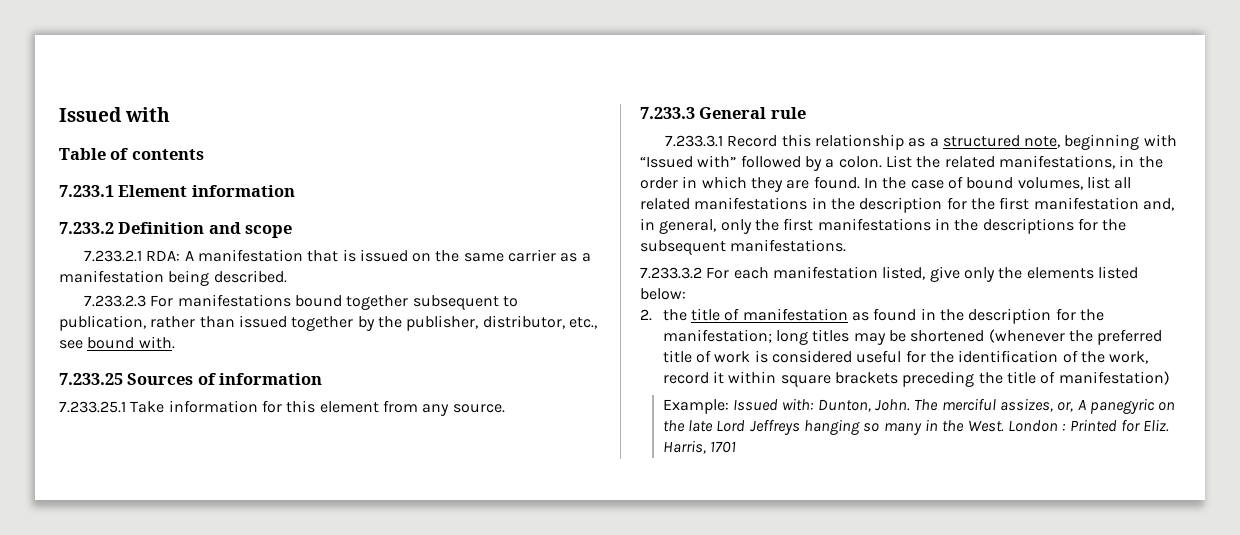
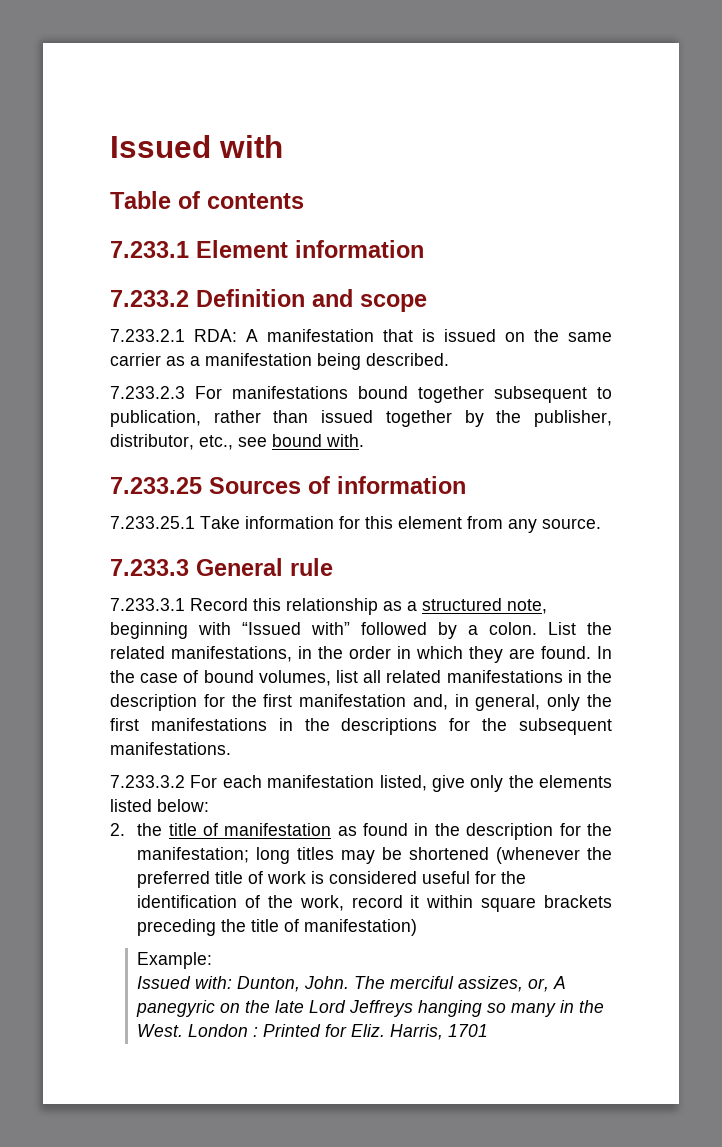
(729, 406) none -> (213, 960) //

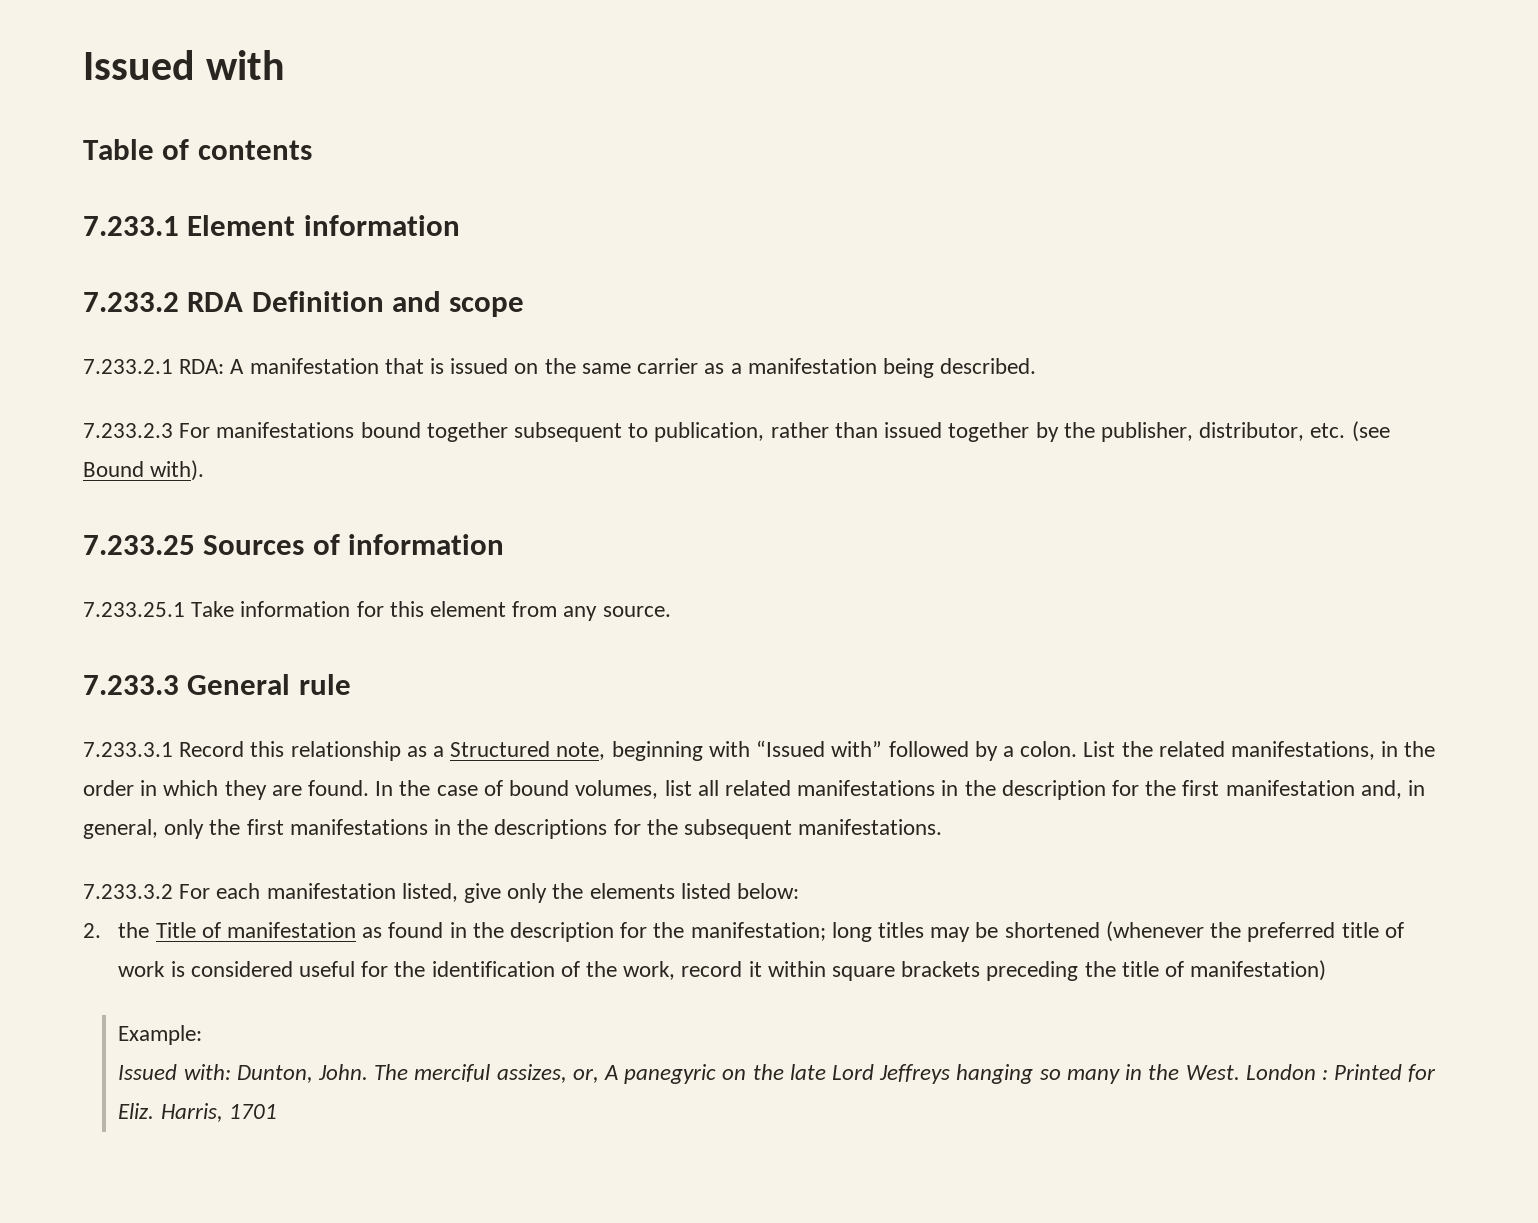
(189, 298) none -> [187,292,244,312] RDA
[199,434,364,450] etc., see bound with. -> [1310,421,1390,442] [83,460,205,481] etc. (see Bound with).
[422,598,502,611] structured -> [450,741,551,757] Structured
[168,823,197,836] title -> [155,922,196,938] Title

